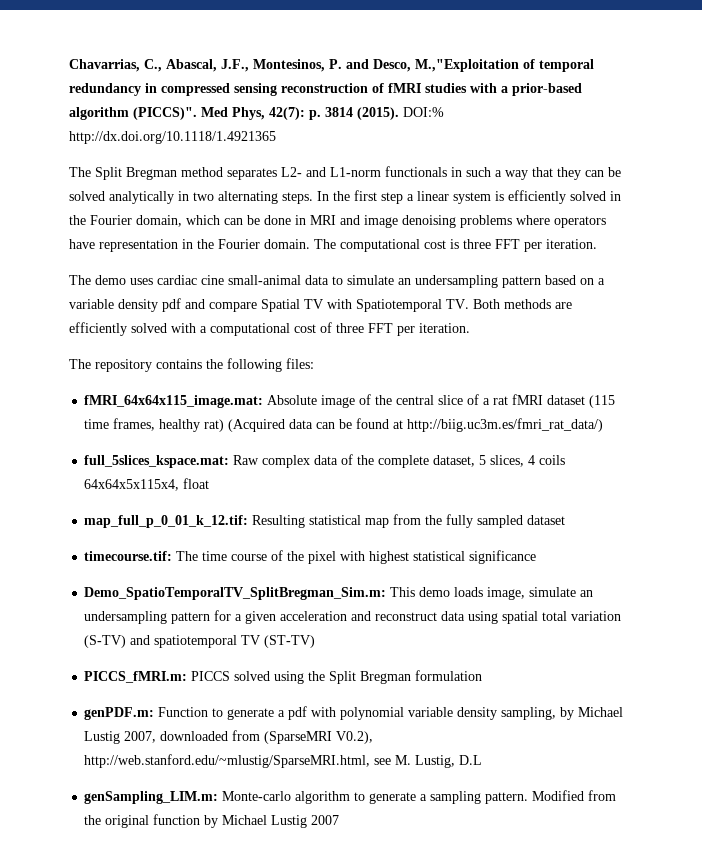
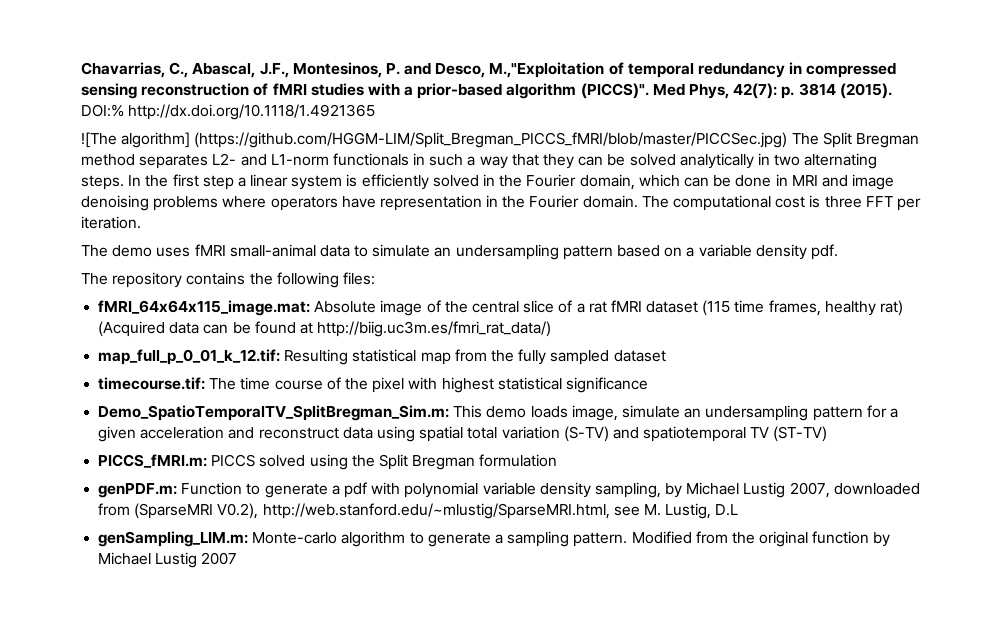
(276, 137) none -> [81,132,788,148] ![The algorithm] (https://github.com/HGGM-LIM/Split_Bregman_PICCS_fMRI/blob/master/PICCSec.jpg)
[157,275,224,285] cardiac cine -> [194,244,226,256] fMRI
[162,298,572,312] [69,322,470,336] pdf and compare Spatial TV with Spatiotemporal TV. Both methods are efficiently solved with a computational cost of three FFT per iteration. -> [810,244,838,260] pdf.
[84,454,566,468] [84,478,210,491] // full_5slices_kspace.mat: Raw complex data of the complete dataset, 5 slices, 4 coils 64x64x5x115x4, float -> (552, 329) none

